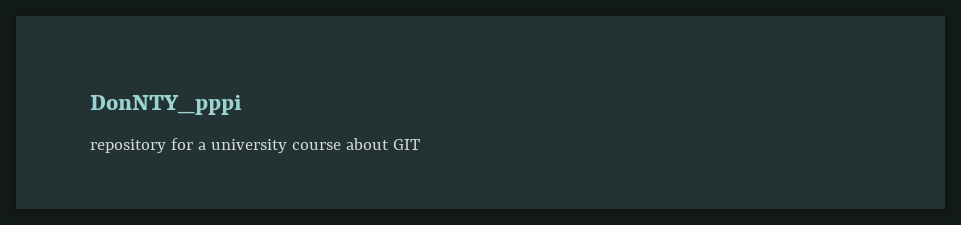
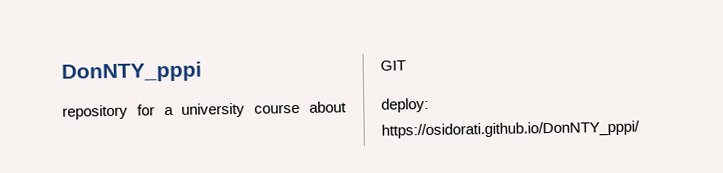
(420, 144) none -> [381,97,429,113] [381,120,640,139] // deploy: https://osidorati.github.io/DonNTY_pppi/

